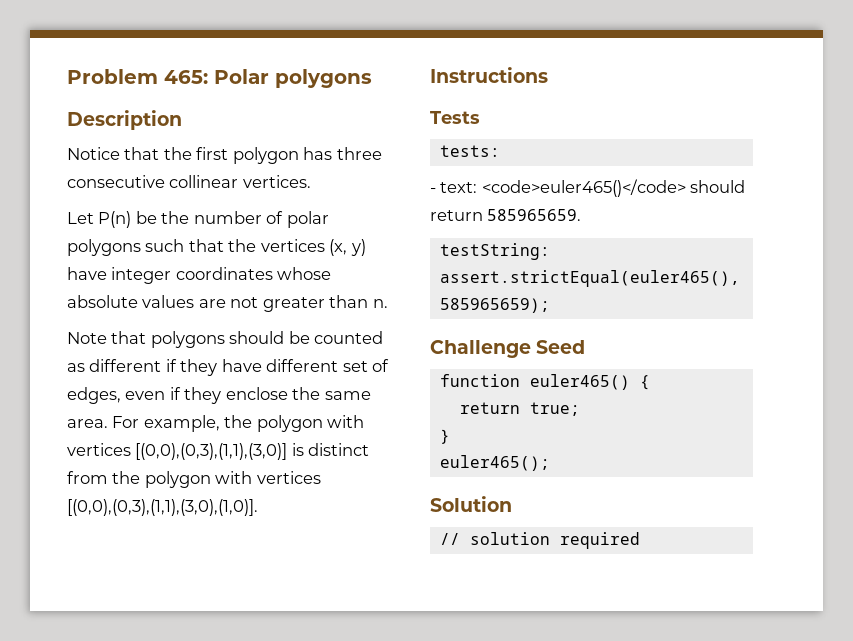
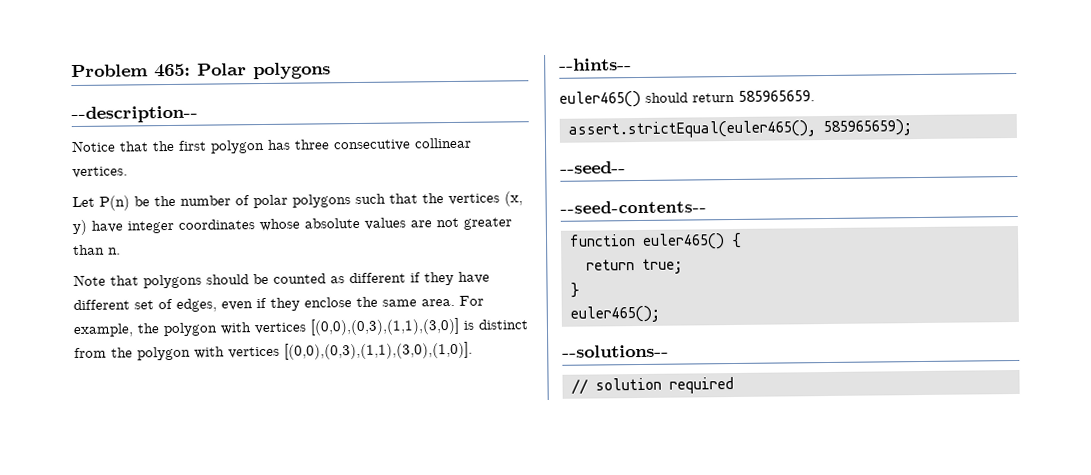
[67,110,182,130] Description -> [71,105,198,124] --description--
[430,67,548,83] [430,111,480,124] [439,145,500,157] [430,179,686,197] Instructions // Tests // tests: // - text: <code>euler465()</code> -> [559,58,632,71] [559,90,641,108] --hints-- // euler465()
[439,243,550,260] testString: -> (815, 96) none
[430,340,586,358] Challenge Seed -> [560,161,626,174] [560,200,707,214] --seed-- // --seed-contents--
[430,496,512,512] Solution -> [562,344,669,358] --solutions--

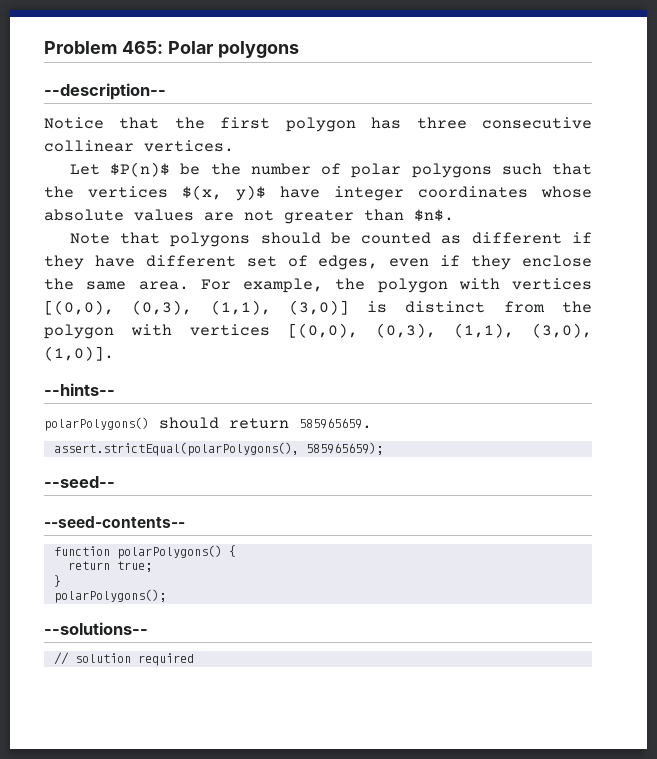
[99,195,130,211] P(n) -> [110,162,171,177] $P(n)$
[504,191,523,207] [72,219,87,236] (x, y) -> [182,185,266,201] $(x, y)$
[108,247,121,255] n. -> [414,209,454,222] $n$.
[310,317,460,336] [(0,0),(0,3),(1,1),(3,0)] -> [44,300,349,315] [(0,0), (0,3), (1,1), (3,0)]
[284,341,473,360] [(0,0),(0,3),(1,1),(3,0),(1,0)]. -> [288,323,592,338] [44,346,114,361] [(0,0), (0,3), (1,1), (3,0), (1,0)].
[559,90,641,108] euler465() -> [44,417,149,431] polarPolygons()
[568,120,816,139] assert.strictEqual(euler465(), -> [53,442,299,456] assert.strictEqual(polarPolygons(),
[642,233,725,250] euler465() -> [116,545,222,559] polarPolygons()
[570,305,660,323] euler465(); -> [53,589,166,603] polarPolygons();

